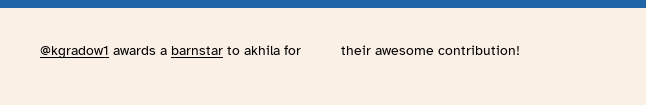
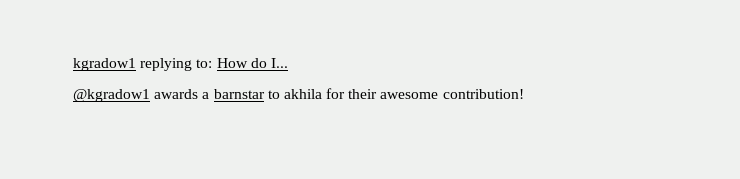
(40, 52) none -> [73,58,288,71] kgradow1 replying to: How do I... //

